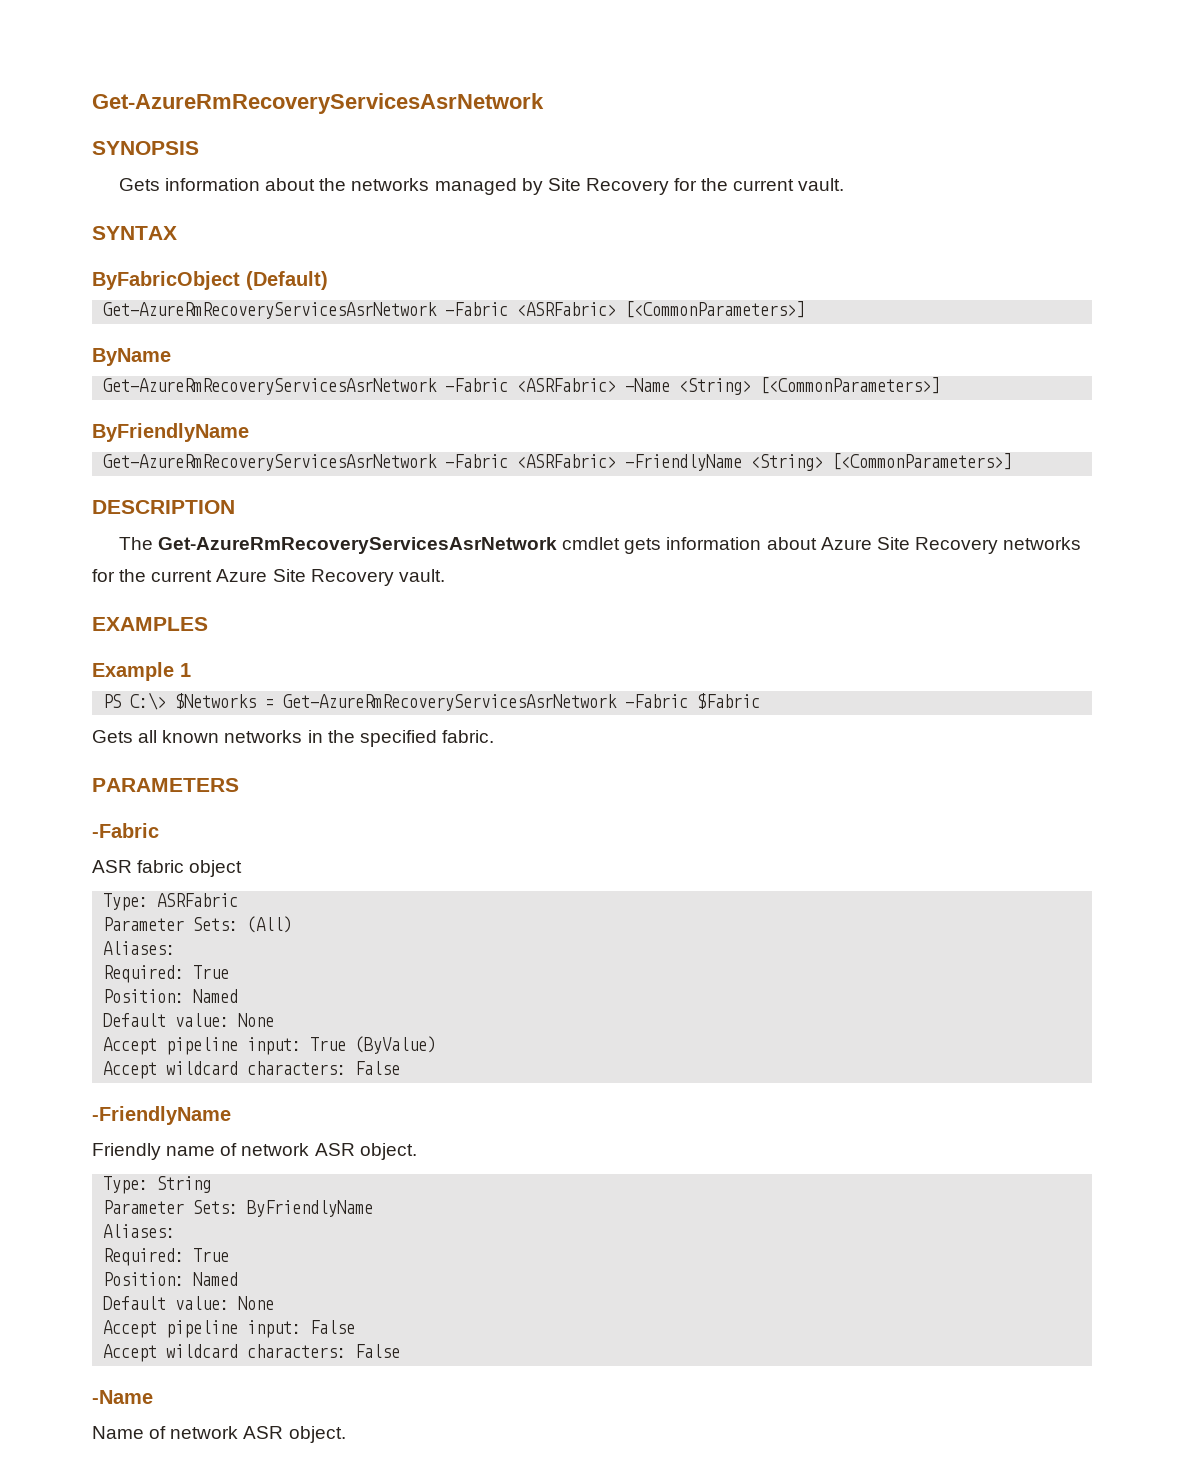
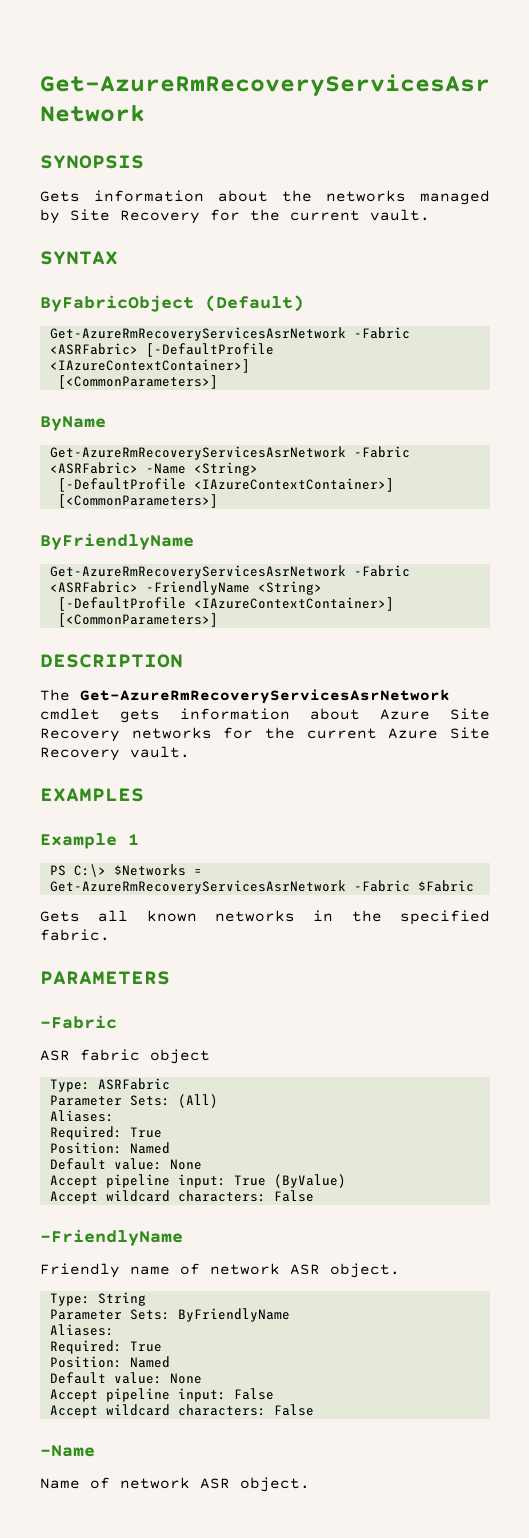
(617, 309) none -> [145,343,274,357] [49,359,250,373] [-DefaultProfile <IAzureContextContainer>] //
(752, 386) none -> [57,478,394,492] // [-DefaultProfile <IAzureContextContainer>]
(824, 462) none -> [57,597,394,611] // [-DefaultProfile <IAzureContextContainer>]

